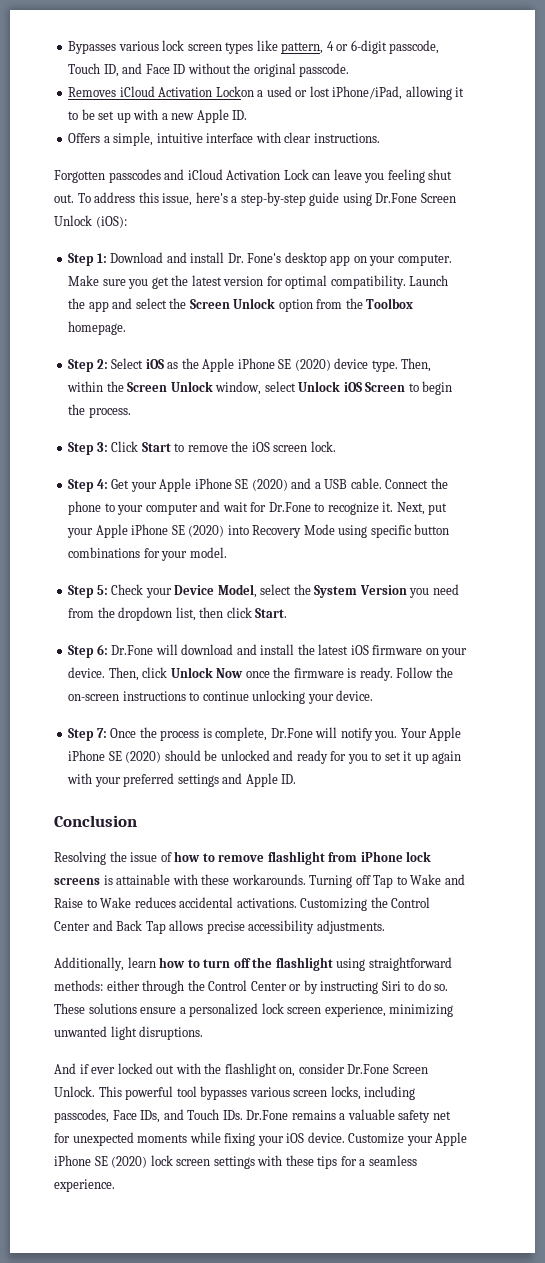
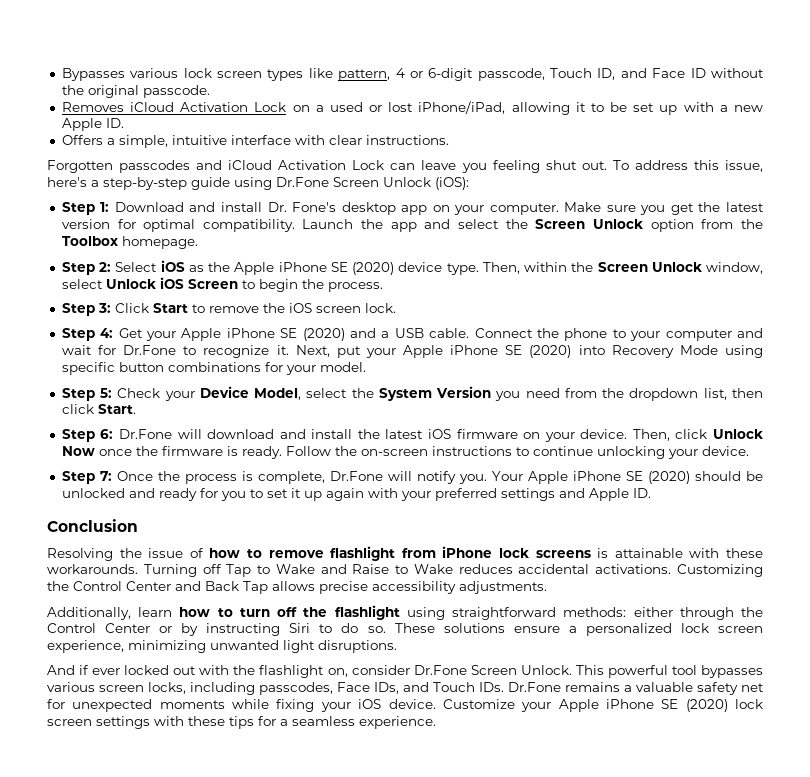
[215,86,254,97] Lockon -> [254,102,310,112] Lock on

